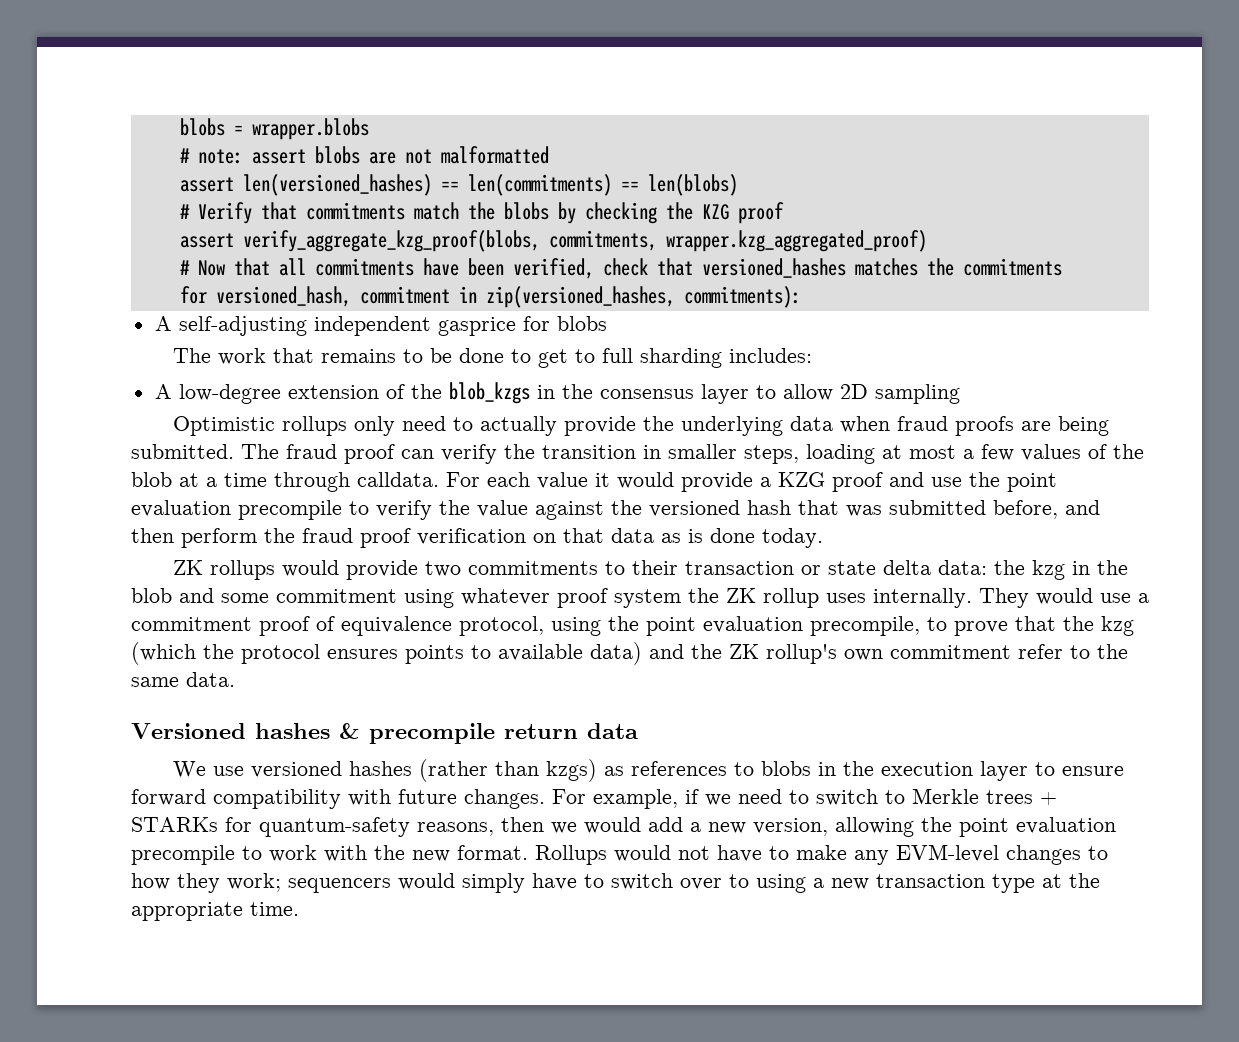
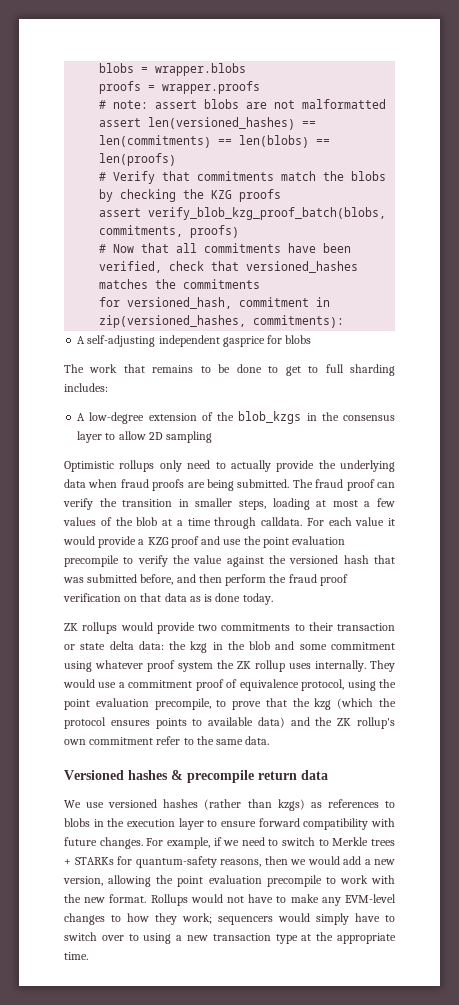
(369, 129) none -> [99,81,261,94] // proofs = wrapper.proofs
(738, 185) none -> [316,139,331,145] [99,153,177,166] == len(proofs)
[737,202,784,224] [179,230,927,252] proof // assert verify_aggregate_kzg_proof(blobs, commitments, wrapper.kzg_aggregated_proof) -> [239,189,282,202] [99,207,387,220] [99,225,240,238] proofs // assert verify_blob_kzg_proof_batch(blobs, commitments, proofs)

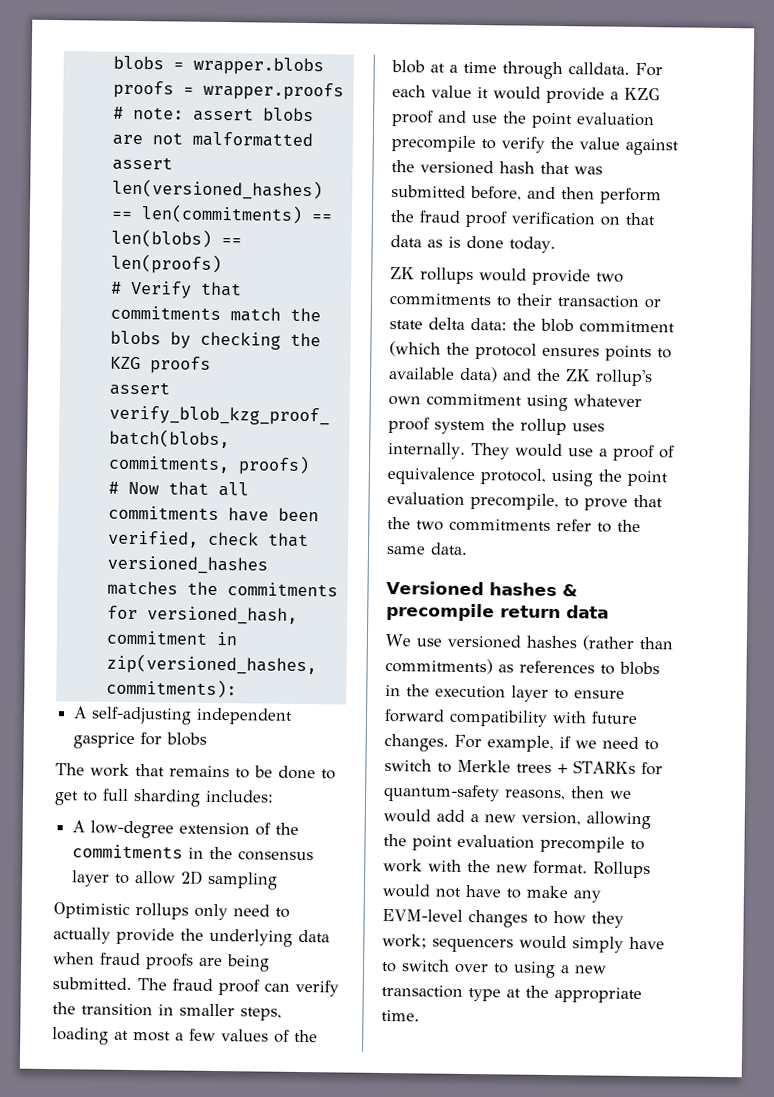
[238,411,302,424] blob_kzgs -> [72,844,184,859] commitments
[190,641,395,653] [64,660,395,672] [63,679,396,691] [64,698,332,710] kzg in the blob and some commitment using whatever proof system the ZK rollup uses internally. They would use a commitment proof of equivalence protocol, using the point evaluation precompile, to prove that the kzg -> [540,318,675,334] blob commitment
(154, 741) none -> [526,394,642,412] [388,417,605,436] [388,442,675,462] [387,467,668,487] [387,492,663,511] [387,517,551,532] using whatever proof system the rollup uses internally. They would use a proof of equivalence protocol, using the point evaluation precompile, to prove that the two commitments
[277,799,305,811] kzgs) -> [385,657,493,675] commitments)

